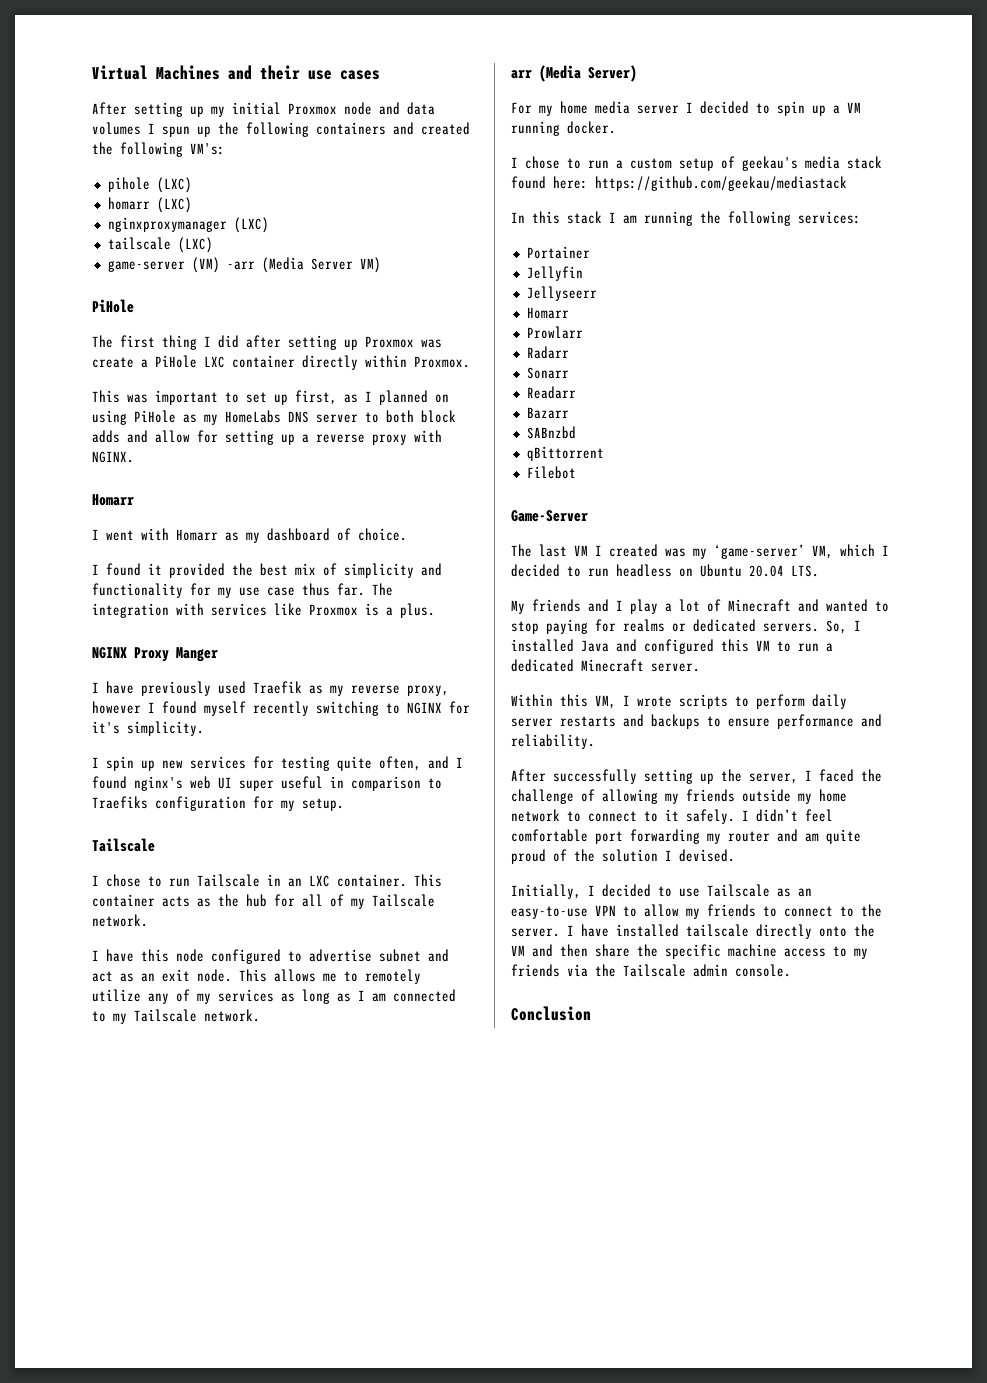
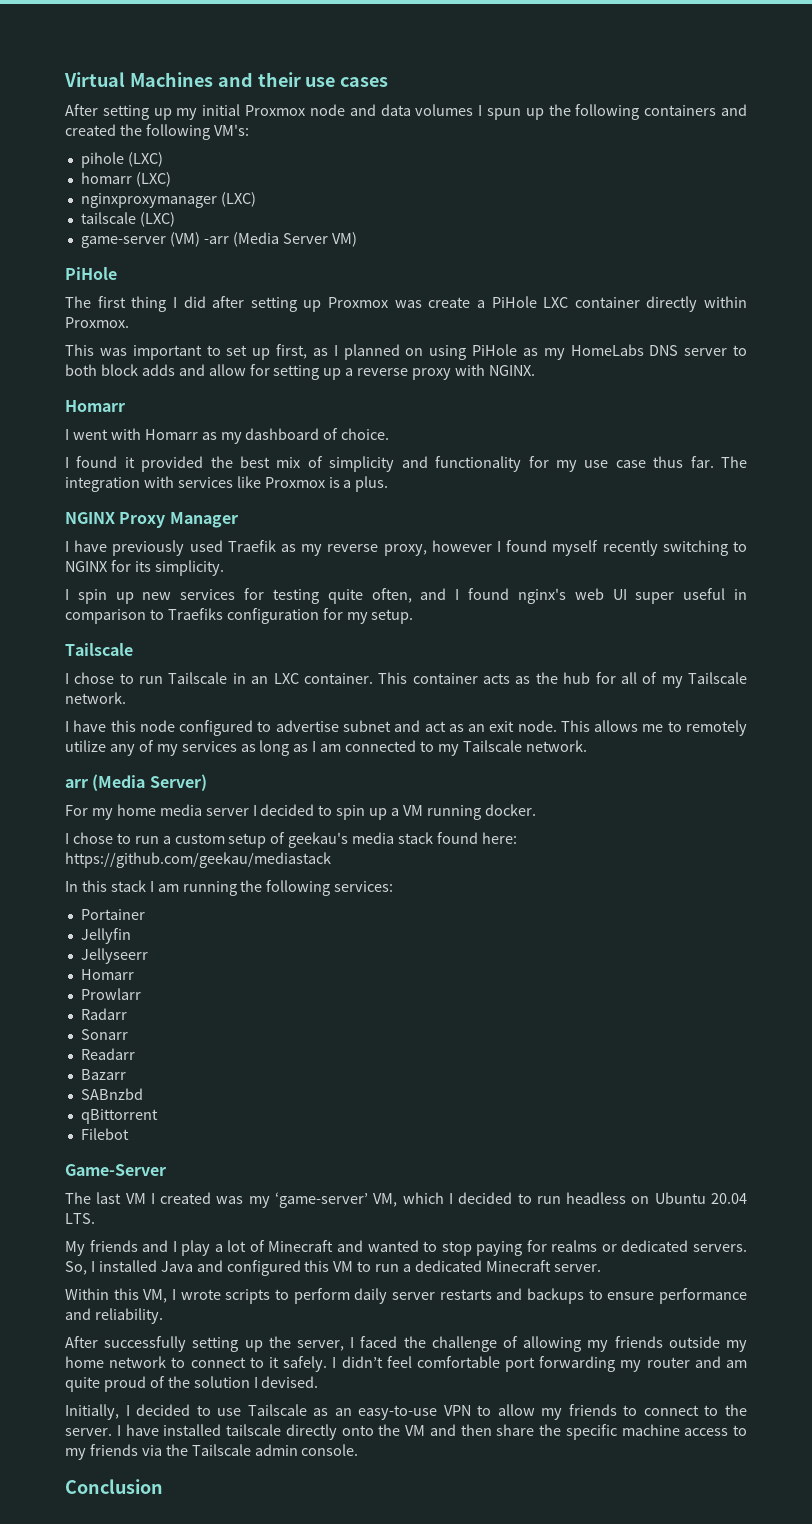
[176,647,218,662] Manger -> [169,512,238,528] Manager
[92,721,120,734] it's -> [134,561,151,572] its

